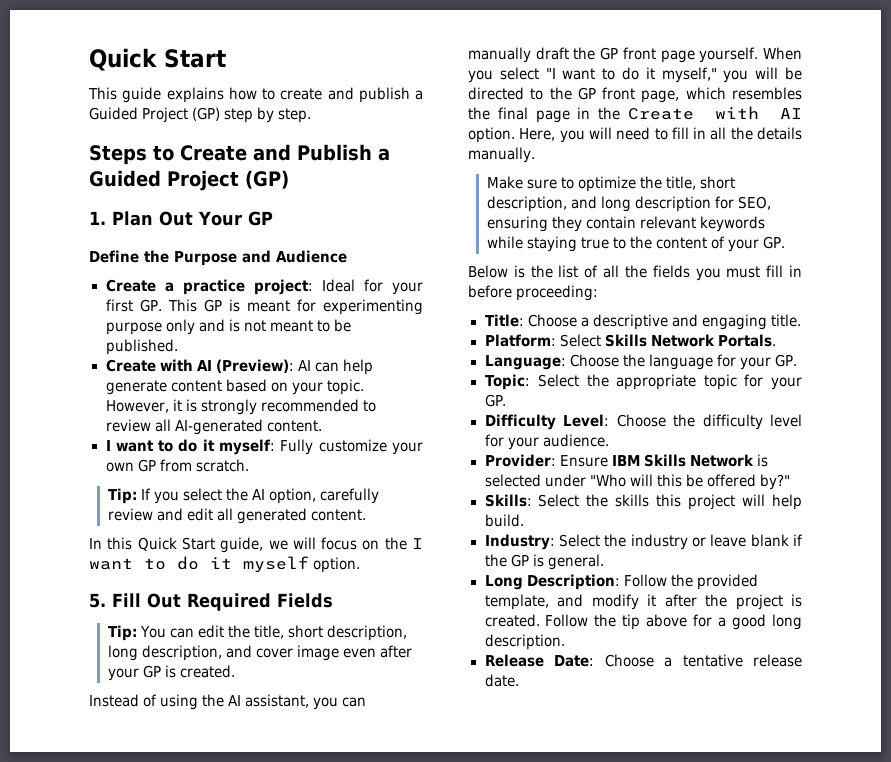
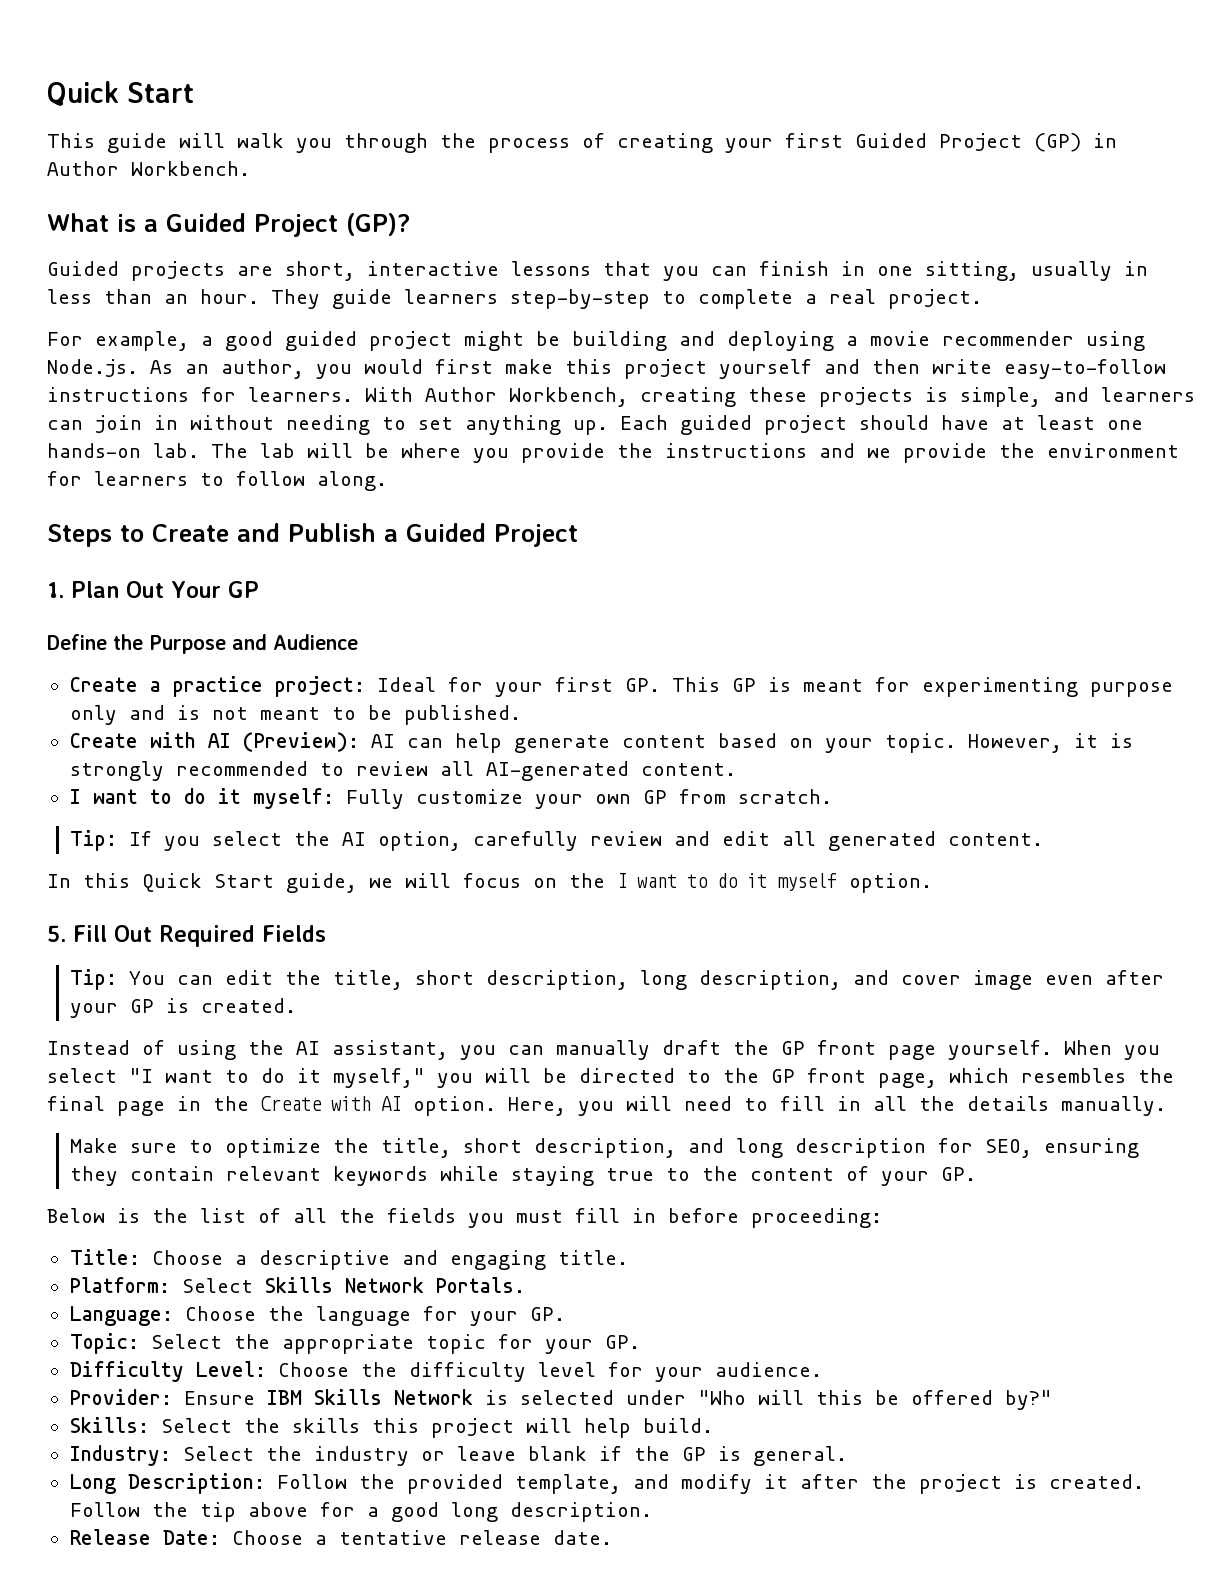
[166,87,423,103] [89,107,312,123] explains how to create and publish a Guided Project (GP) step by step. -> [179,133,1117,153] [47,161,250,176] [47,213,411,237] [47,261,1148,281] [47,289,982,309] [47,331,1145,351] [47,359,1166,379] [47,387,1195,407] [47,415,1143,435] [47,443,1179,463] [47,471,387,491] will walk you through the process of creating your first Guided Project (GP) in Author Workbench. // What is a Guided Project (GP)? // Guided projects are short, interactive lessons that you can finish in one sitting, usually in less than an hour. They guide learners step-by-step to complete a real project. // For example, a good guided project might be building and deploying a movie recommender using Node.js. As an author, you would first make this project yourself and then write easy-to-follow instructions for learners. With Author Workbench, creating these projects is simple, and learners can join in without needing to set anything up. Each guided project should have at least one hands-on lab. The lab will be where you provide the instructions and we provide the environment for learners to follow along.
[245,170,289,189] (GP) -> (578, 535) none

